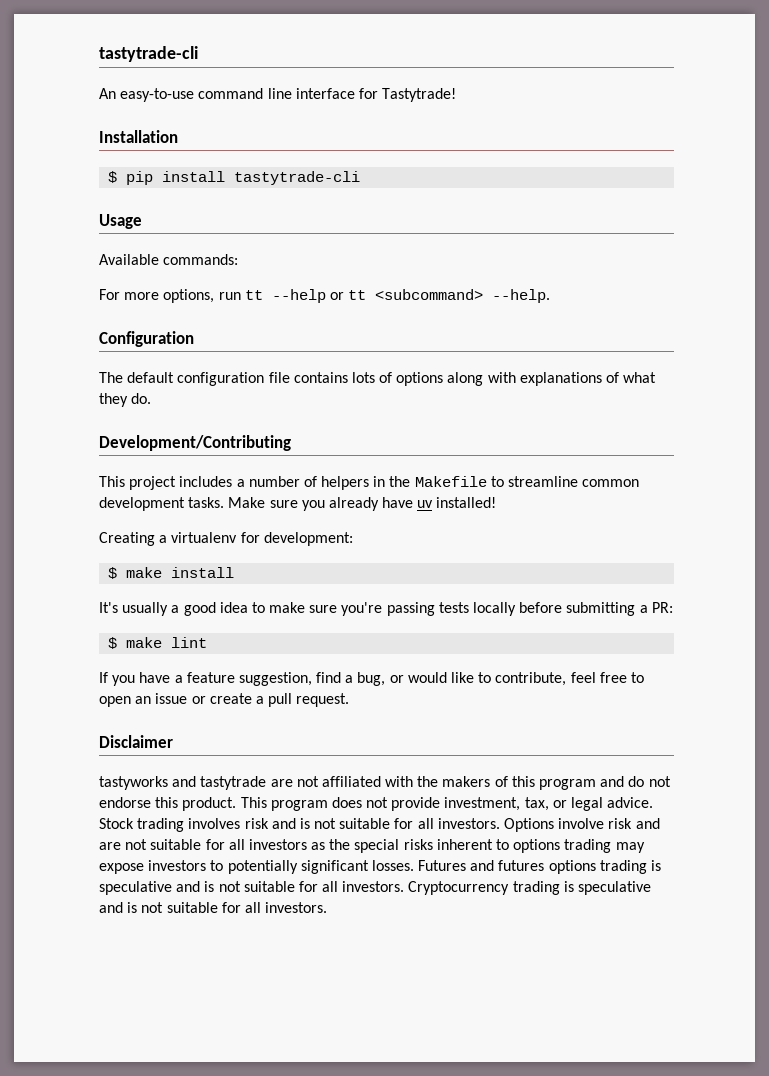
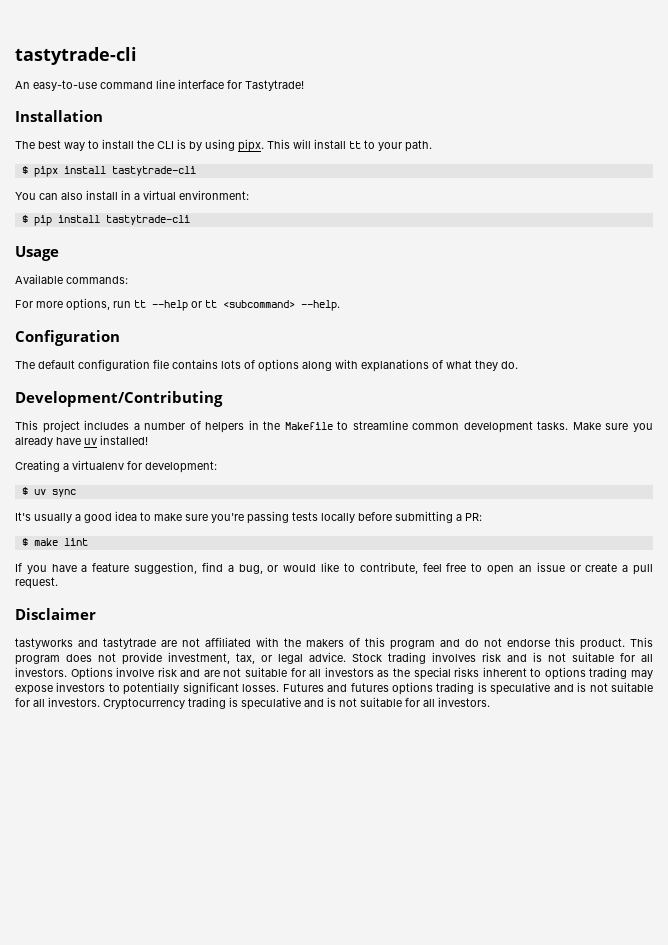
(178, 136) none -> [15,139,432,152] [21,166,196,177] [15,190,249,200] // The best way to install the CLI is by using pipx. This will install tt to your path. // $ pipx install tastytrade-cli // You can also install in a virtual environment:
[126,567,235,578] make install -> [33,489,76,497] uv sync

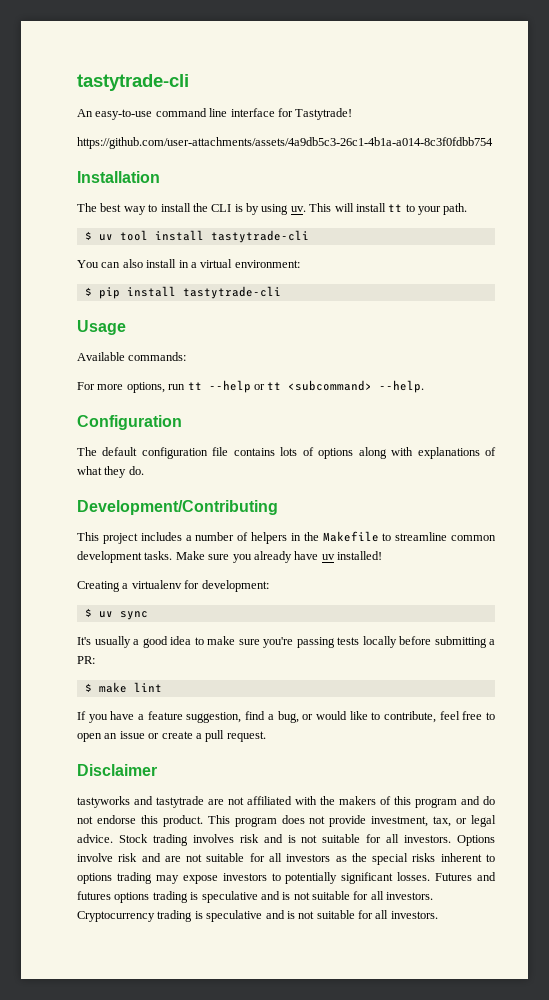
(304, 85) none -> [77,137,493,149] // https://github.com/user-attachments/assets/4a9db5c3-26c1-4b1a-a014-8c3f0fdbb754
[238,139,264,152] pipx. -> [290,206,306,212] uv.
[33,166,58,177] pipx -> [98,230,148,241] uv tool

